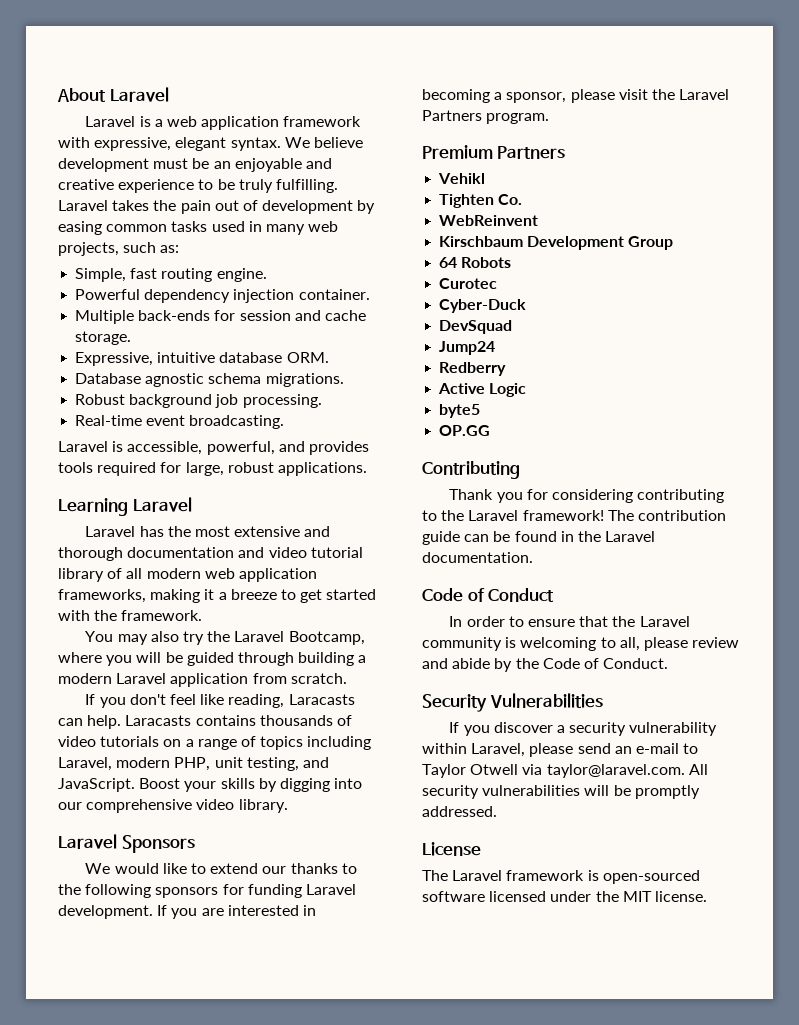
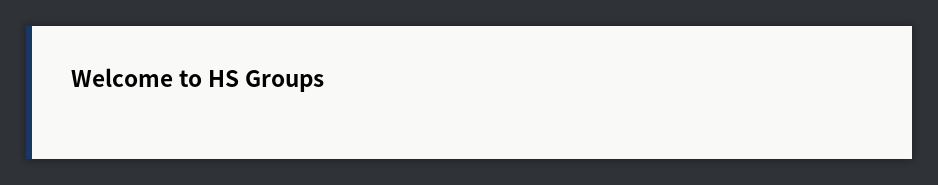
[57,87,169,102] [85,116,362,130] [58,137,363,151] [58,158,332,172] [58,179,338,193] [58,200,376,214] [58,221,339,235] [58,242,180,256] [75,268,267,282] [75,289,370,303] [75,310,366,324] [75,331,132,345] [75,352,329,366] [75,373,344,387] [75,394,322,408] [75,415,285,429] [58,441,369,455] [58,462,367,476] [58,497,192,516] [85,526,331,537] [58,547,363,561] [58,568,317,582] [58,589,377,603] [58,610,203,621] [85,631,365,645] [58,652,367,666] [58,673,347,687] [85,694,355,708] [58,715,352,729] [58,736,372,750] [58,757,329,771] [58,778,363,792] [58,799,288,813] [58,834,195,853] [85,863,357,874] [58,884,356,898] [58,905,316,919] [422,89,730,103] [422,110,550,124] [422,145,566,159] [438,173,486,184] [439,194,523,208] [439,215,539,226] [439,236,674,250] [439,257,512,268] [439,278,498,289] [439,299,527,313] [439,320,513,334] [439,341,496,355] [439,362,507,376] [438,383,527,397] [439,404,481,418] [439,425,491,436] [422,461,520,479] [449,489,725,503] [422,510,726,521] [422,531,656,545] [422,552,533,563] [422,588,555,602] [449,616,690,627] [422,637,740,651] [422,658,669,672] [422,693,603,712] [449,722,718,736] [422,743,699,757] [422,764,708,778] [422,785,700,799] [422,806,497,817] [422,842,481,856] [422,870,700,884] [422,891,707,902] About Laravel // Laravel is a web application framework with expressive, elegant syntax. We believe development must be an enjoyable and creative experience to be truly fulfilling. Laravel takes the pain out of development by easing common tasks used in many web projects, such as: // Simple, fast routing engine. // Powerful dependency injection container. // Multiple back-ends for session and cache storage. // Expressive, intuitive database ORM. // Database agnostic schema migrations. // Robust background job processing. // Real-time event broadcasting. // Laravel is accessible, powerful, and provides tools required for large, robust applications. // Learning Laravel // Laravel has the most extensive and thorough documentation and video tutorial library of all modern web application frameworks, making it a breeze to get started with the framework. // You may also try the Laravel Bootcamp, where you will be guided through building a modern Laravel application from scratch. // If you don't feel like reading, Laracasts can help. Laracasts contains thousands of video tutorials on a range of topics including Laravel, modern PHP, unit testing, and JavaScript. Boost your skills by digging into our comprehensive video library. // Laravel Sponsors // We would like to extend our thanks to the following sponsors for funding Laravel development. If you are interested in becoming a sponsor, please visit the Laravel Partners program. // Premium Partners // Vehikl // Tighten Co. // WebReinvent // Kirschbaum Development Group // 64 Robots // Curotec // Cyber-Duck // DevSquad // Jump24 // Redberry // Active Logic // byte5 // OP.GG // Contributing // Thank you for considering contributing to the Laravel framework! The contribution guide can be found in the Laravel documentation. // Code of Conduct // In order to ensure that the Laravel community is welcoming to all, please review and abide by the Code of Conduct. // Security Vulnerabilities // If you discover a security vulnerability within Laravel, please send an e-mail to Taylor Otwell via taylor@laravel.com. All security vulnerabilities will be promptly addressed. // License // The Laravel framework is open-sourced software licensed under the MIT license. -> [71,68,325,92] Welcome to HS Groups

